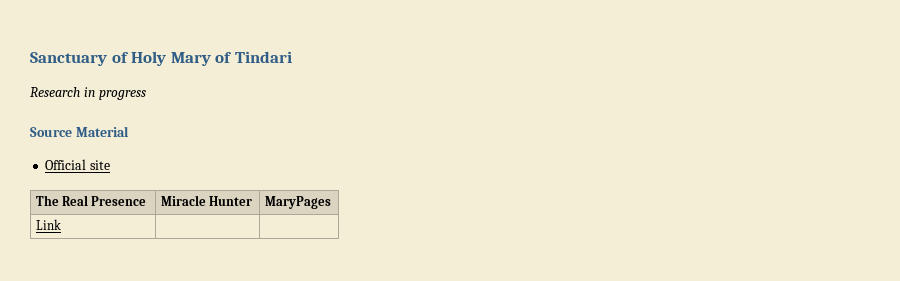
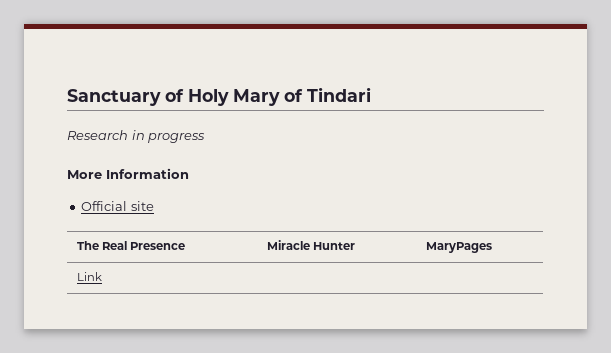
[30,126,129,137] Source Material -> [67,168,189,179] More Information

